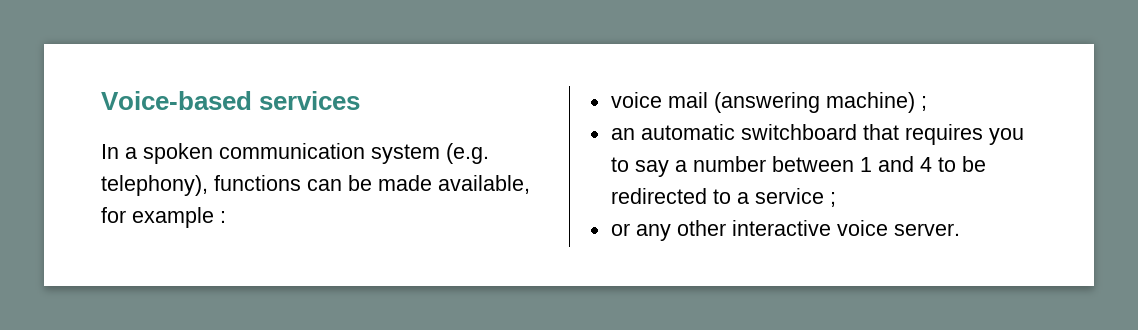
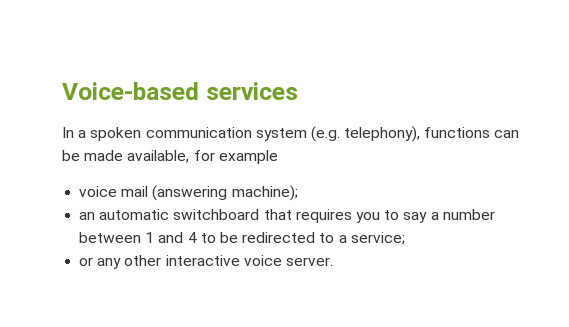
[220,211,226,223] : -> (278, 157) none
[825,92,927,113] machine) ; -> [231,185,298,201] machine);
[754,188,836,207] service ; -> [350,232,405,245] service;

